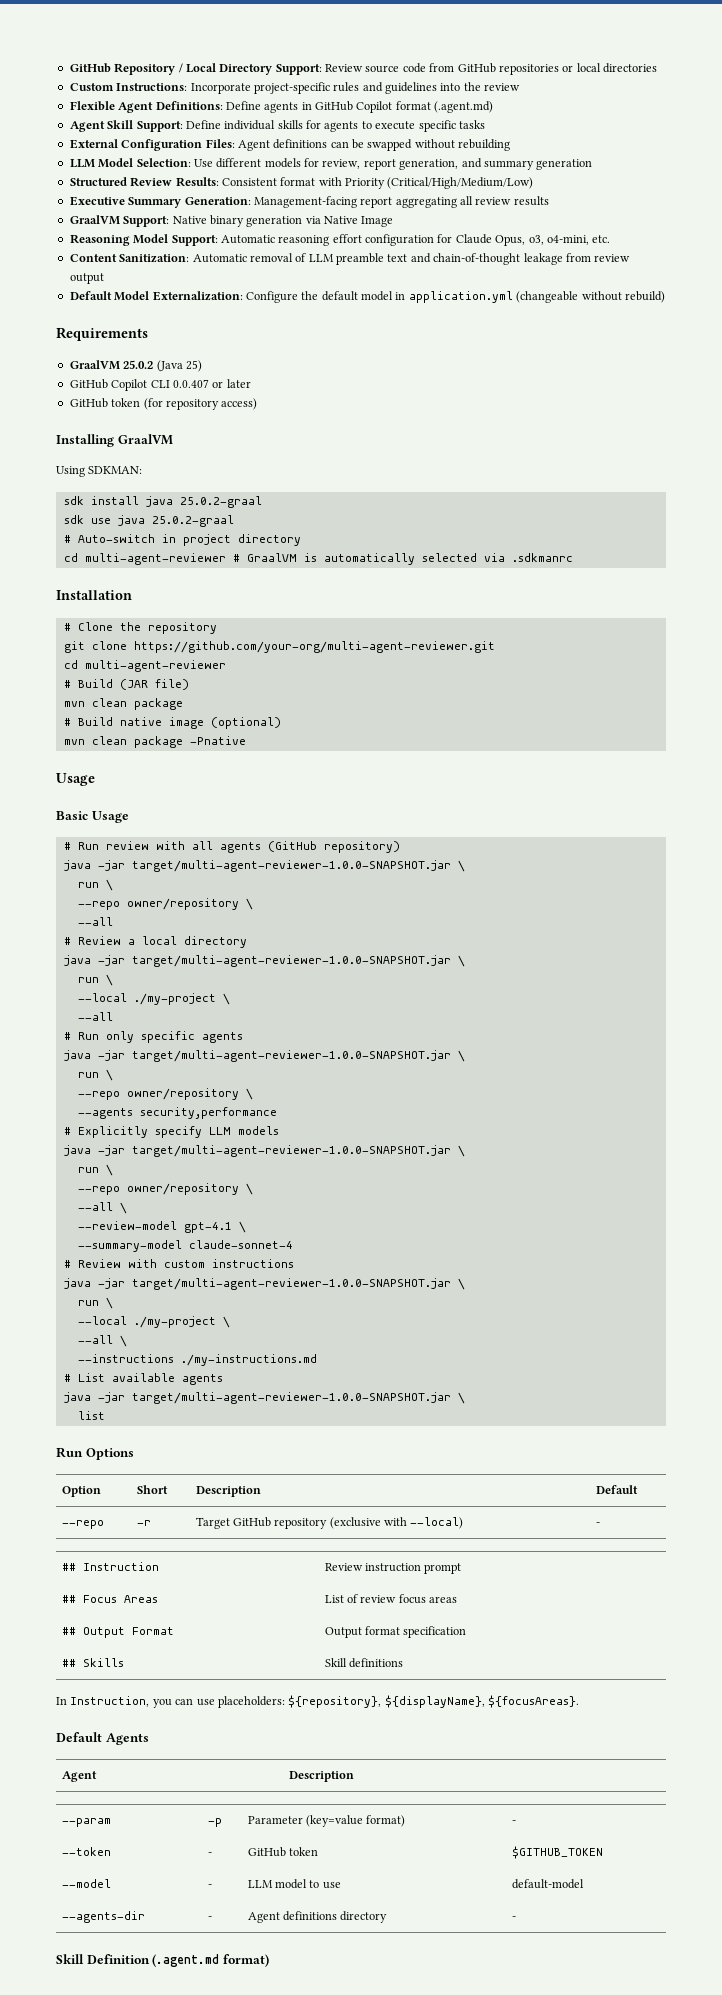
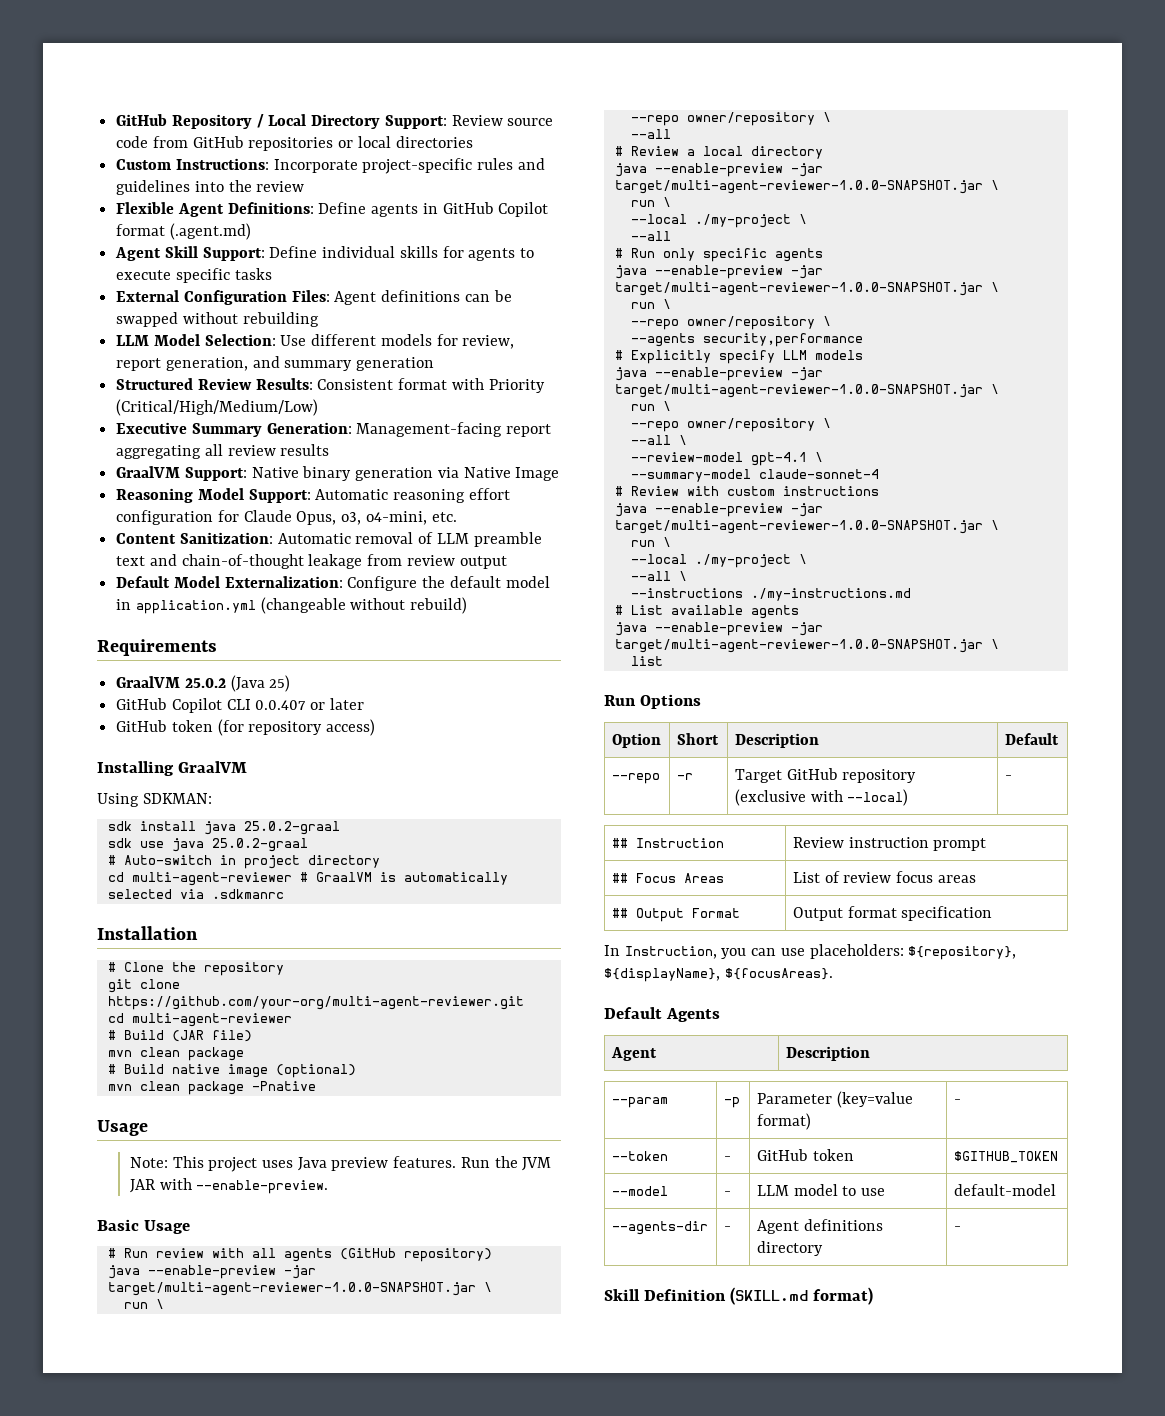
(95, 779) none -> [129,1156,552,1172] [129,1178,329,1194] // Note: This project uses Java preview features. Run the JVM JAR with --enable-preview.
(91, 865) none -> [147,1265,276,1279] --enable-preview
(91, 960) none -> [654,163,783,177] --enable-preview
(91, 1055) none -> [654,265,783,279] --enable-preview
(91, 1150) none -> [654,367,783,381] --enable-preview
(91, 1283) none -> [654,503,783,517] --enable-preview
(91, 1397) none -> [654,622,783,636] --enable-preview
[61,1658,124,1667] [324,1658,403,1668] // ## Skills | Skill definitions -> (993, 913) none
[152,1954,220,1967] (.agent.md -> [730,1287,809,1305] (SKILL.md

